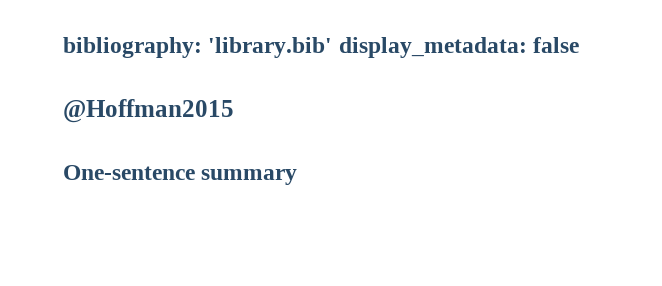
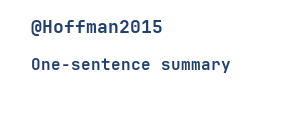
[63,37,580,58] bibliography: 'library.bib' display_metadata: false // -> (31, 28) none

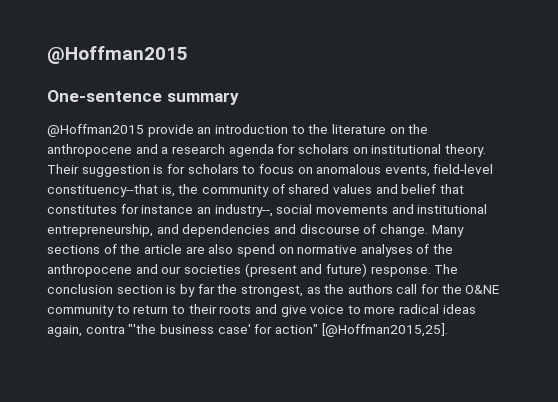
(231, 67) none -> [47,124,429,137] [47,144,486,157] [47,164,494,177] [47,184,464,197] [47,204,488,217] [47,224,464,237] [47,244,454,257] [47,263,459,277] [47,284,500,297] [47,304,476,317] [47,323,448,337] // @Hoffman2015 provide an introduction to the literature on the anthropocene and a research agenda for scholars on institutional theory. Their suggestion is for scholars to focus on anomalous events, field-level constituency--that is, the community of shared values and belief that constitutes for instance an industry--, social movements and institutional entrepreneurship, and dependencies and discourse of change. Many sections of the article are also spend on normative analyses of the anthropocene and our societies (present and future) response. The conclusion section is by far the strongest, as the authors call for the O&NE community to return to their roots and give voice to more radical ideas again, contra "'the business case' for action" [@Hoffman2015,25].

